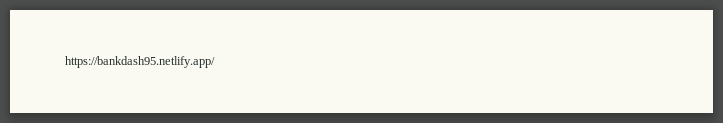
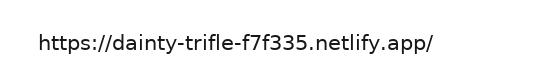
[65,56,215,68] https://bankdash95.netlify.app/ -> [38,34,434,54] https://dainty-trifle-f7f335.netlify.app/

